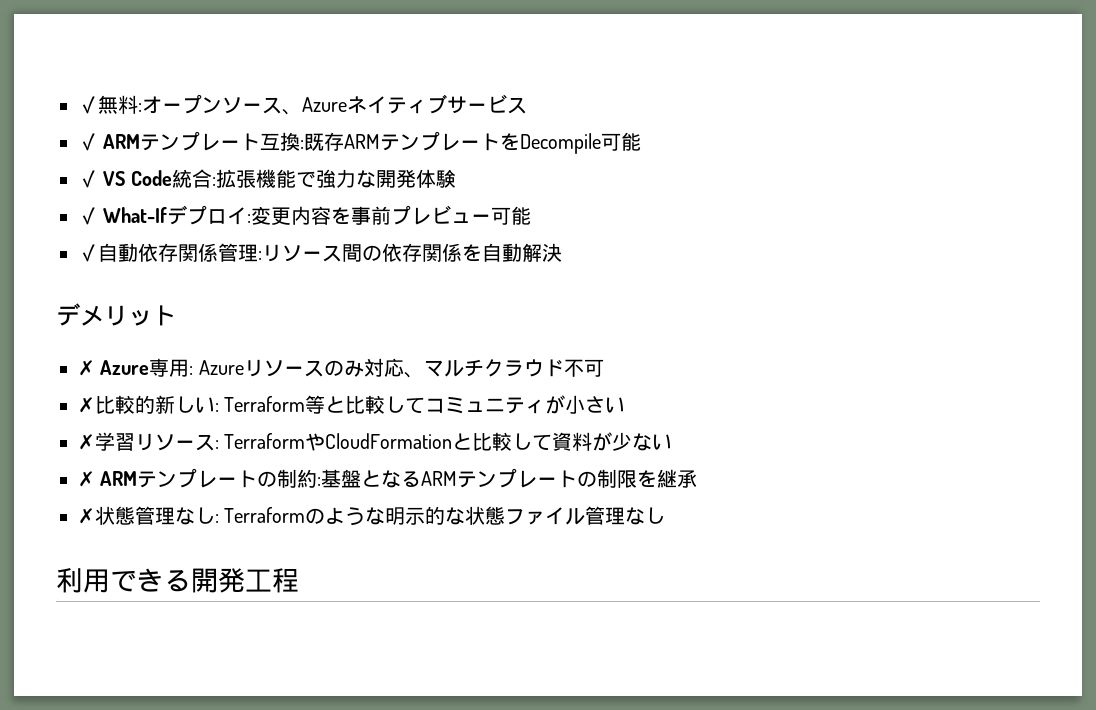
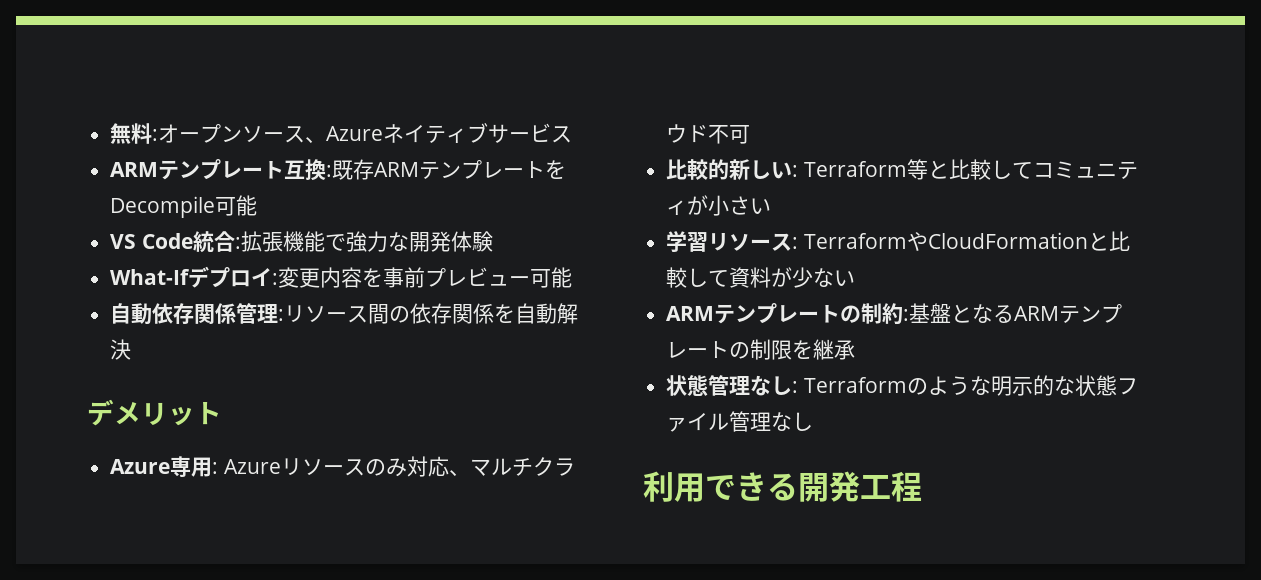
[78,96,98,114] ✓ -> (110, 133) none
[78,133,98,151] ✓ -> (573, 134) none
[78,170,98,188] ✓ -> (258, 205) none
[78,207,98,225] ✓ -> (493, 241) none
[78,244,98,262] ✓ -> (573, 277) none
[78,360,95,376] ✗ -> (222, 413) none
[78,397,95,413] ✗ -> (751, 134) none
[78,434,95,450] ✗ -> (772, 206) none
[78,471,95,487] ✗ -> (856, 278) none
[78,508,95,524] ✗ -> (856, 350) none

